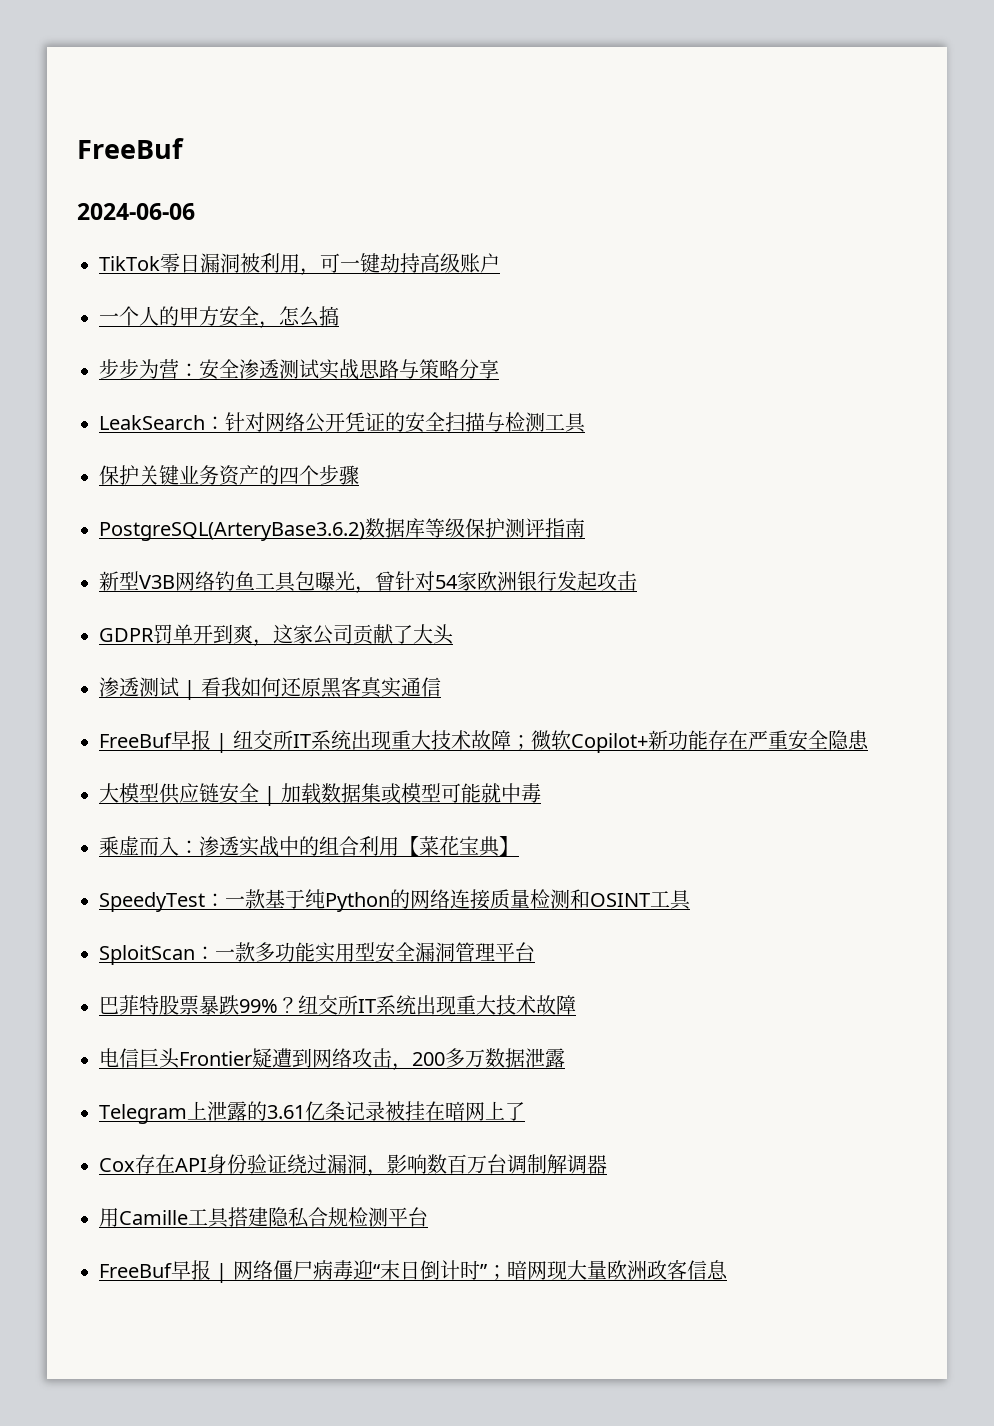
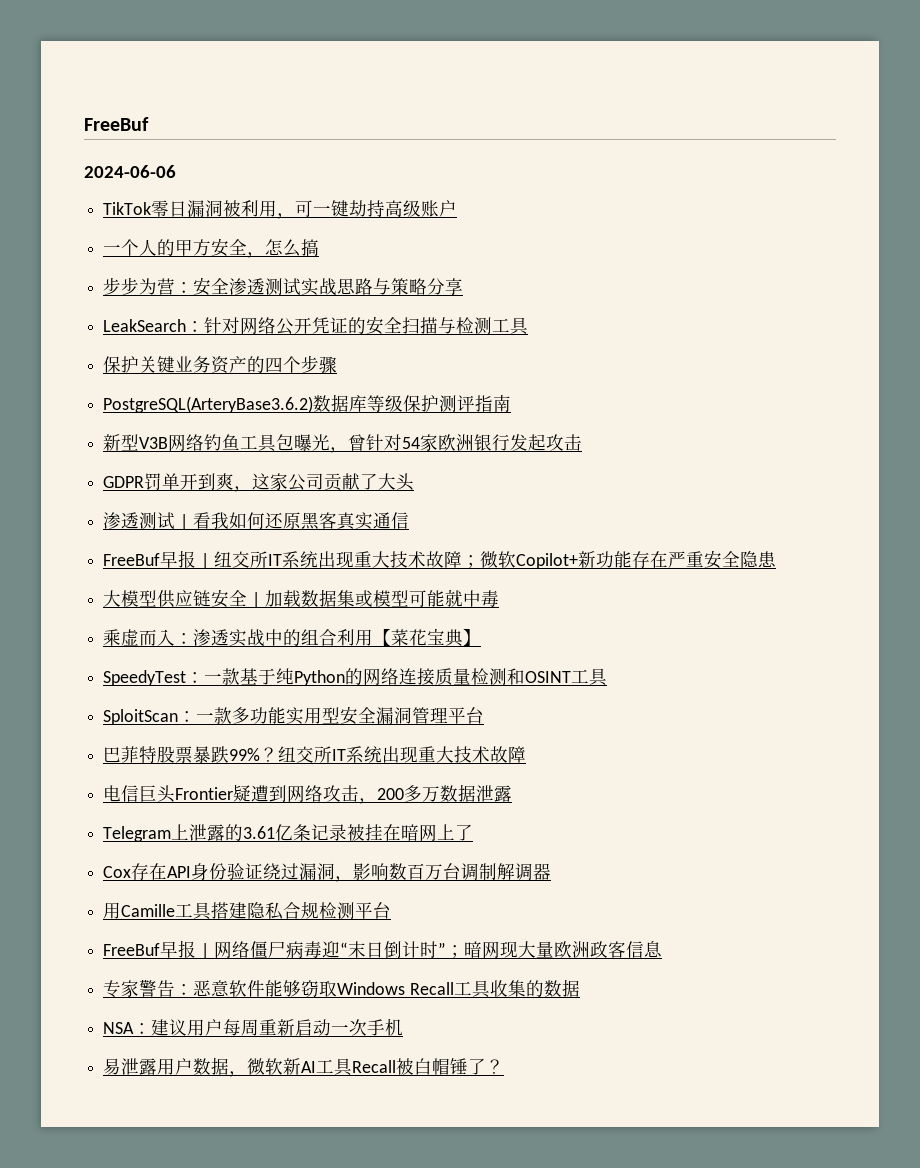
(728, 1270) none -> [103,979,580,998] [103,1018,404,1036] [103,1057,505,1077] // 专家警告：恶意软件能够窃取Windows Recall工具收集的数据 // NSA：建议用户每周重新启动一次手机 // 易泄露用户数据，微软新AI工具Recall被白帽锤了？

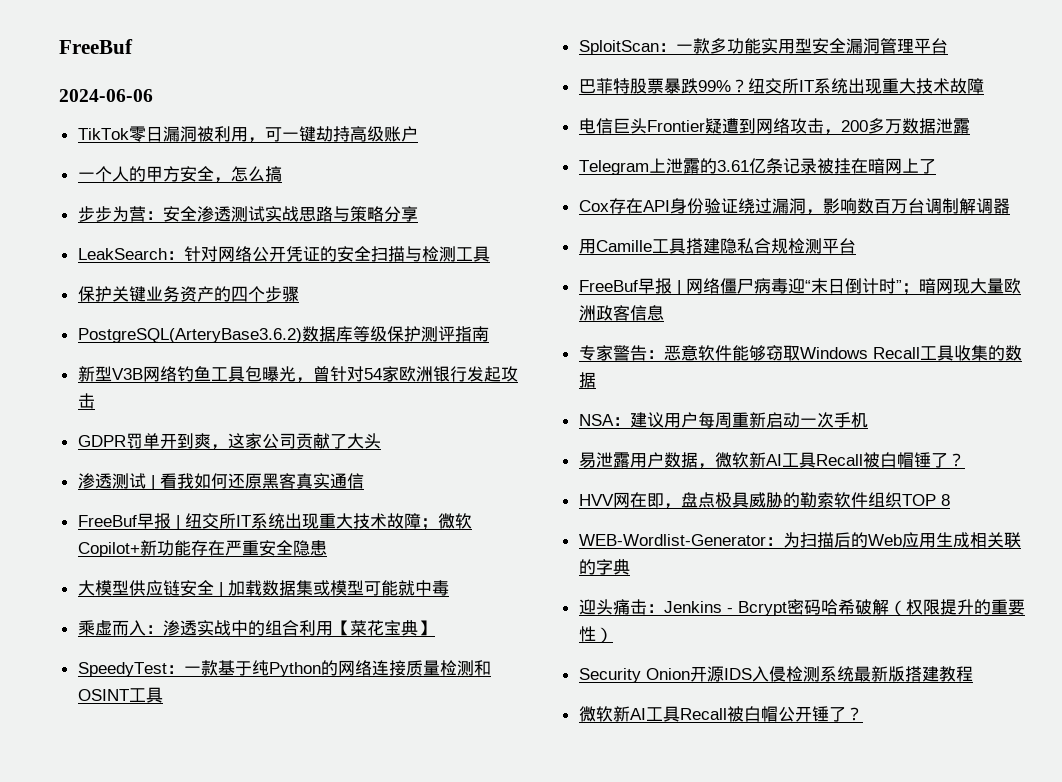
(505, 1066) none -> [578,492,950,509] [578,532,1021,548] [578,559,630,575] [578,599,1025,616] [578,626,613,643] [578,666,973,683] [578,706,863,722] // HVV网在即，盘点极具威胁的勒索软件组织TOP 8 // WEB-Wordlist-Generator：为扫描后的Web应用生成相关联的字典 // 迎头痛击：Jenkins - Bcrypt密码哈希破解（权限提升的重要性） // Security Onion开源IDS入侵检测系统最新版搭建教程 // 微软新AI工具Recall被白帽公开锤了？

